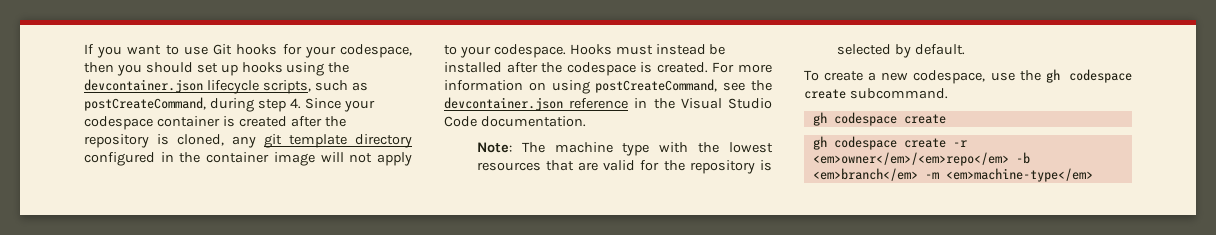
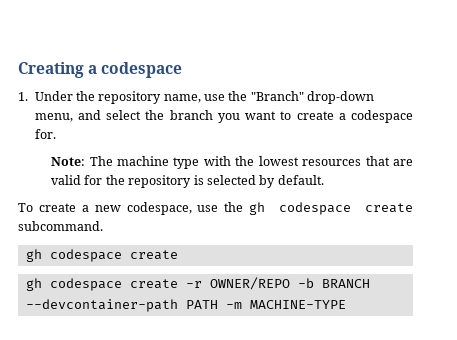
[84,44,412,58] [84,62,350,76] [84,79,368,94] [84,97,375,112] [84,116,346,130] [84,134,412,148] [84,152,413,166] [444,44,726,58] [444,62,772,76] [444,79,772,94] [444,97,772,111] [444,116,586,127] If you want to use Git hooks for your codespace, then you should set up hooks using the devcontainer.json lifecycle scripts, such as postCreateCommand, during step 4. Since your codespace container is created after the repository is cloned, any git template directory configured in the container image will not apply to your codespace. Hooks must instead be installed after the codespace is created. For more information on using postCreateCommand, see the devcontainer.json reference in the Visual Studio Code documentation. -> [18,62,183,78] [18,91,375,104] [34,110,413,123] [34,129,56,139] Creating a codespace // 1. Under the repository name, use the "Branch" drop-down menu, and select the branch you want to create a codespace for.
[812,152,1030,166] [812,168,1093,182] <em>owner</em>/<em>repo</em> -b <em>branch</em> -m <em>machine-type</em> -> [209,277,370,290] [25,299,346,312] OWNER/REPO -b BRANCH --devcontainer-path PATH -m MACHINE-TYPE

